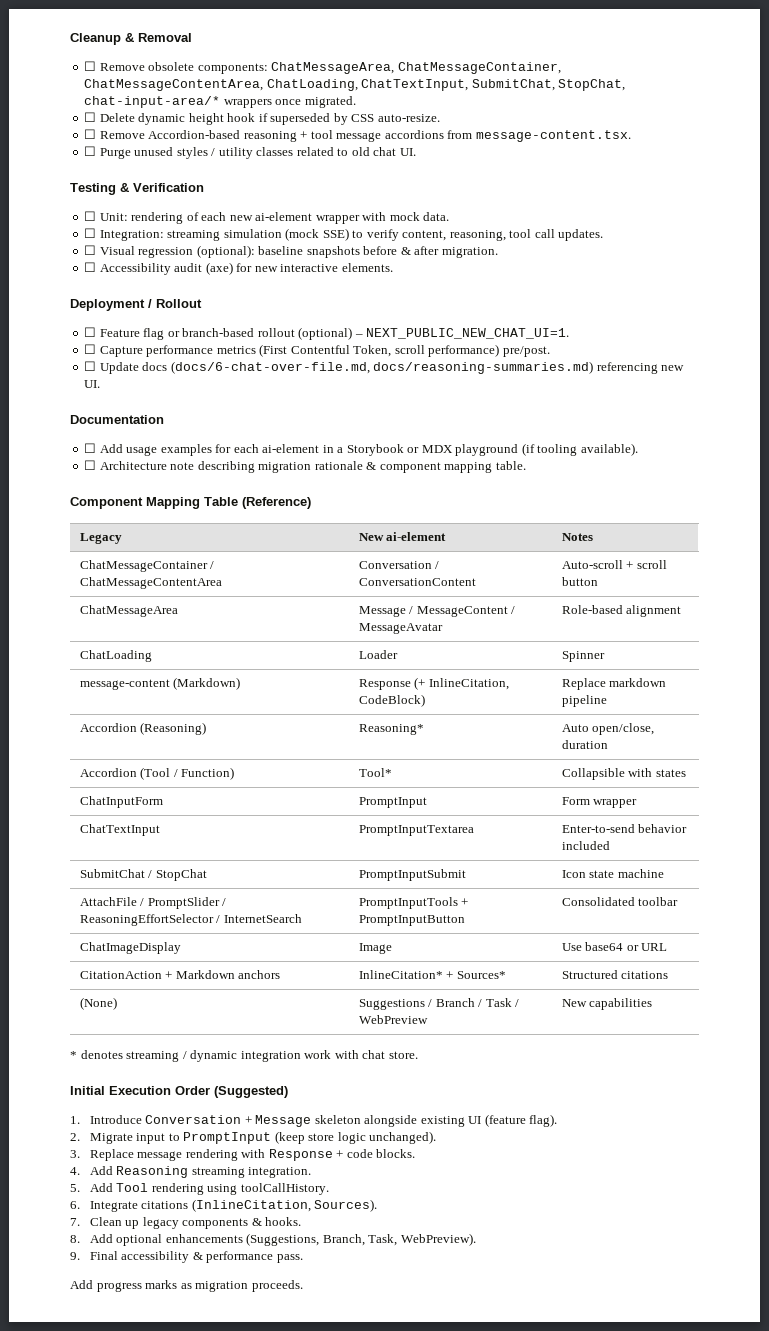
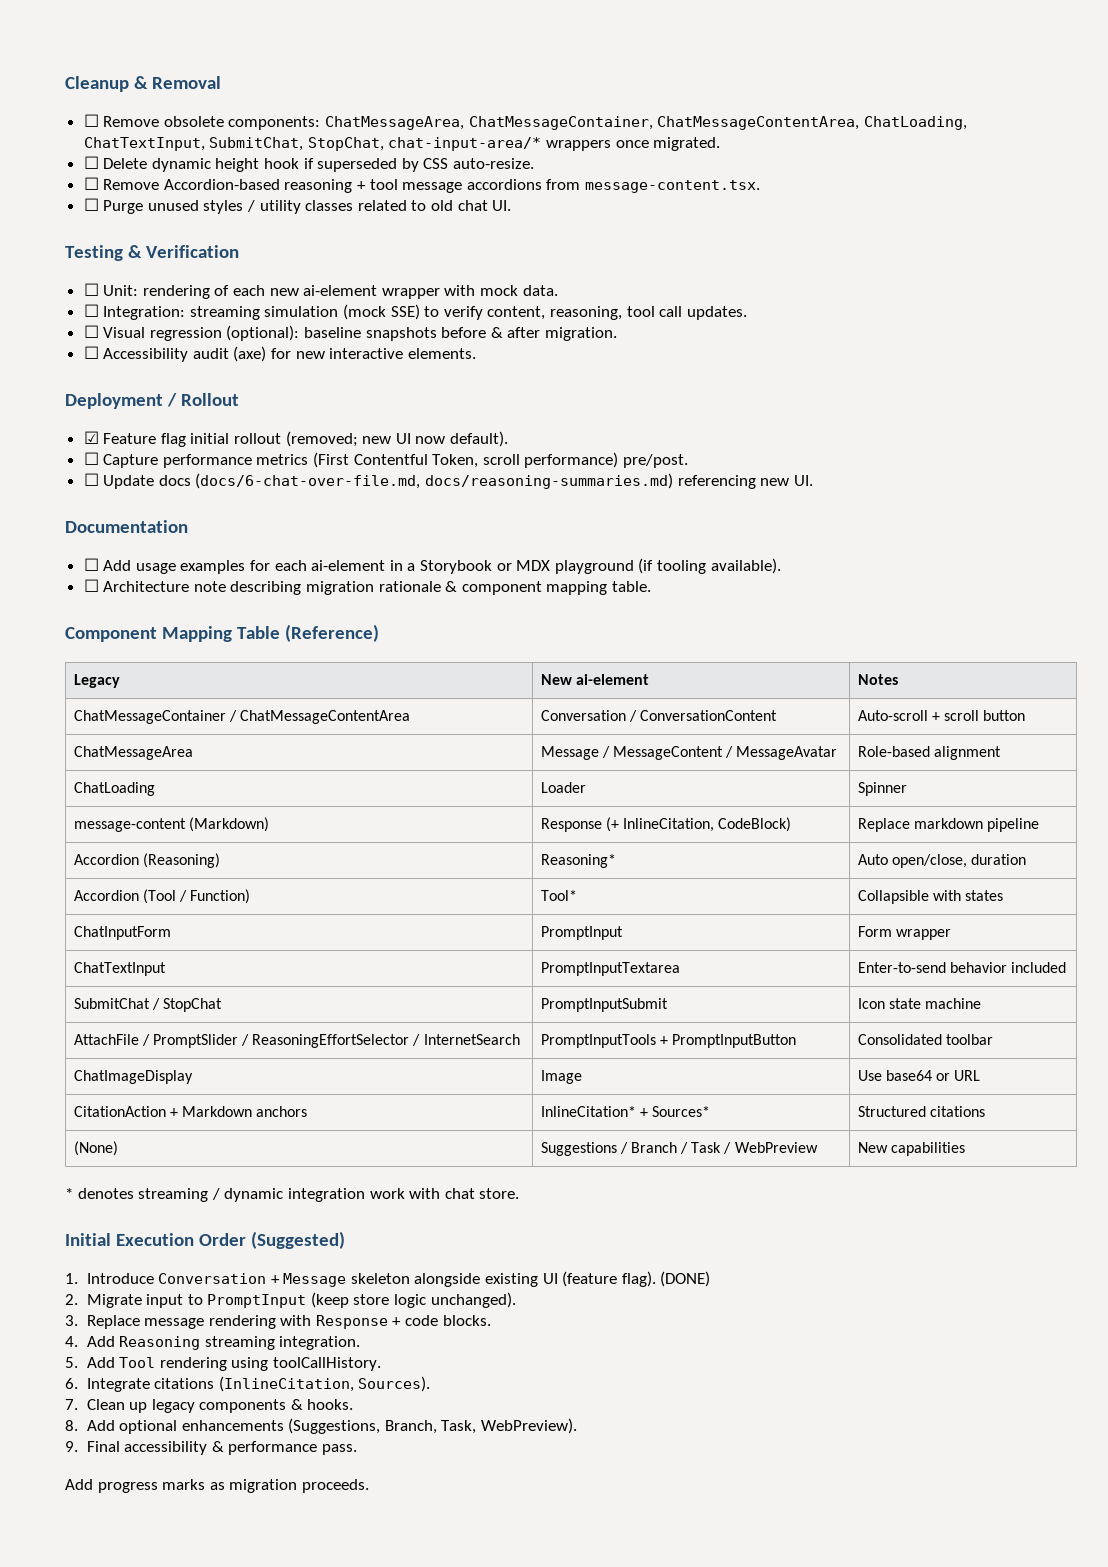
[84,327,97,337] ☐ -> [83,431,99,444] ☑
[167,327,570,340] or branch-based rollout (optional) – NEXT_PUBLIC_NEW_CHAT_UI=1. -> [190,431,509,447] initial rollout (removed; new UI now default).
(558, 1120) none -> [660,1271,711,1287] (DONE)

